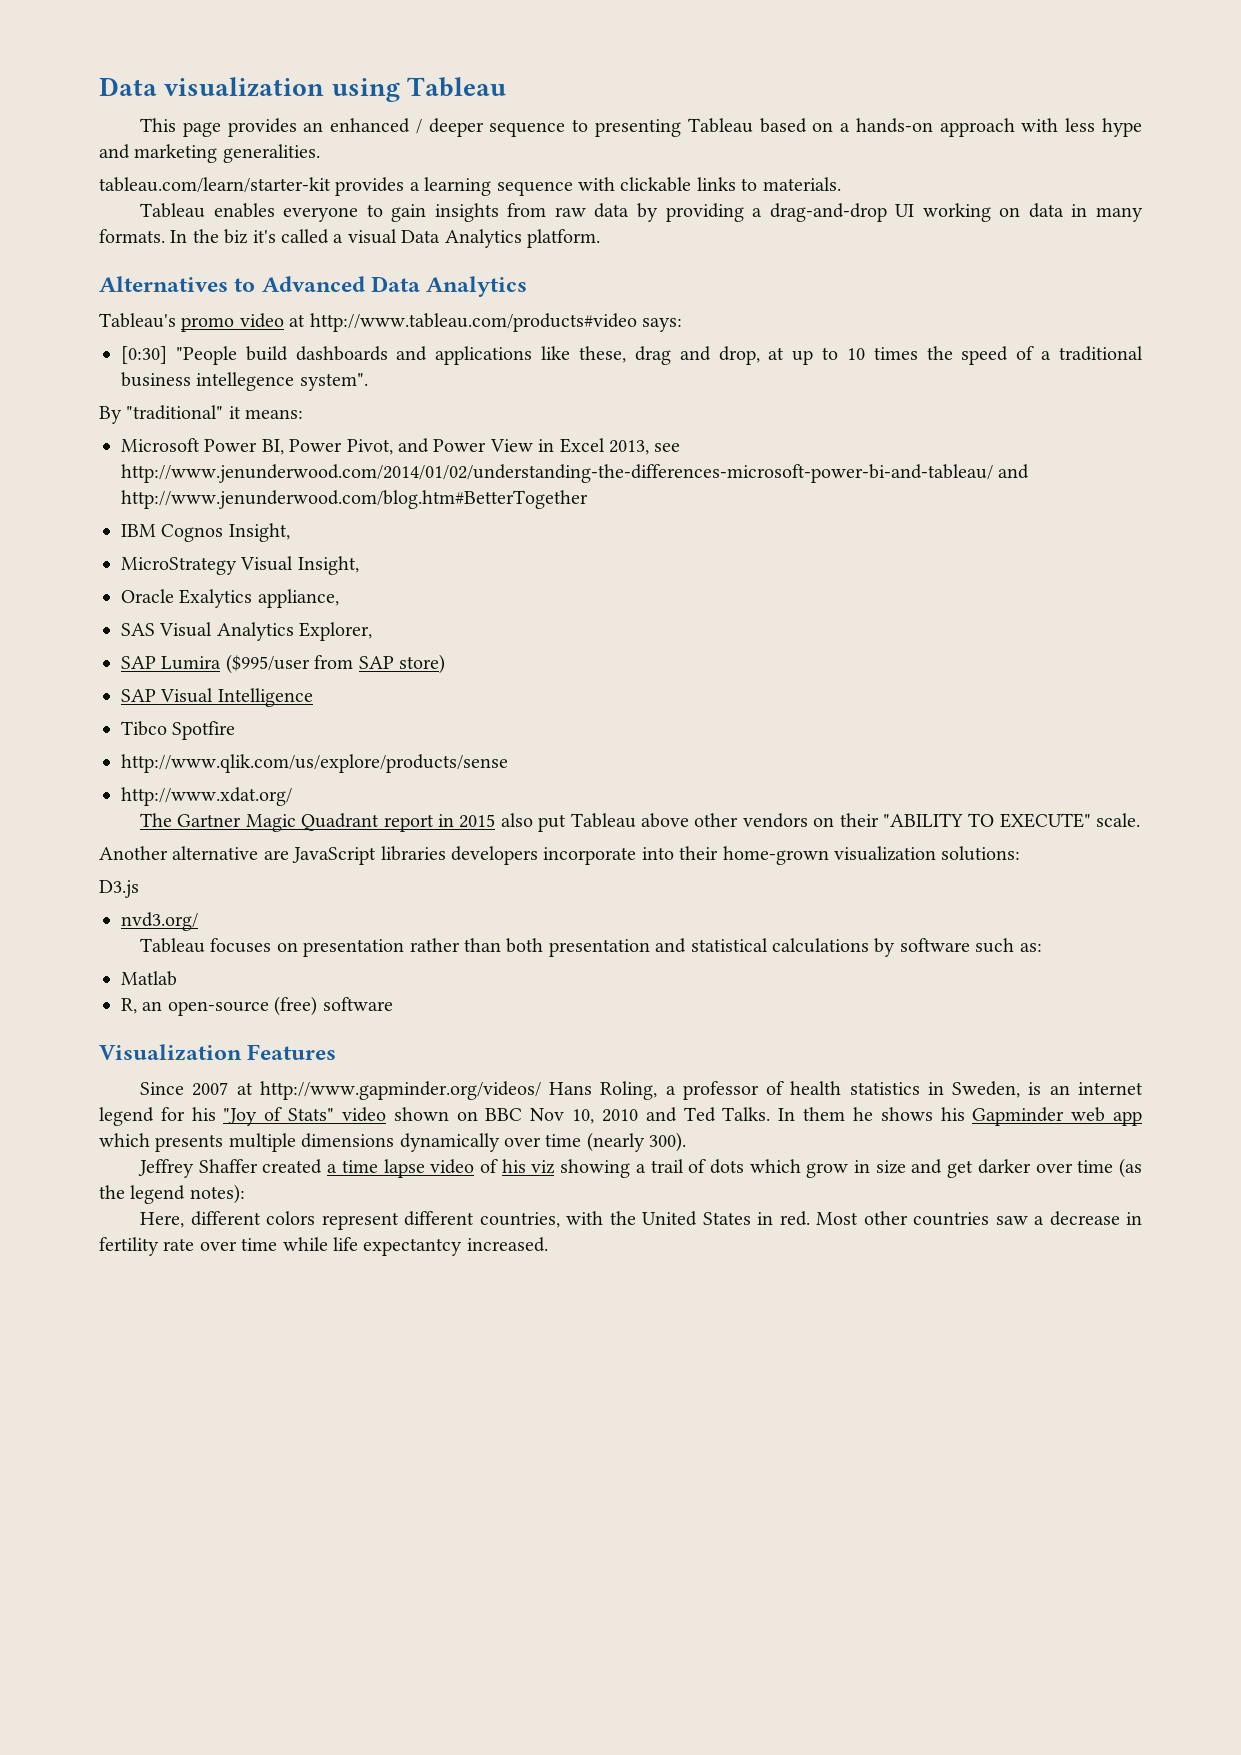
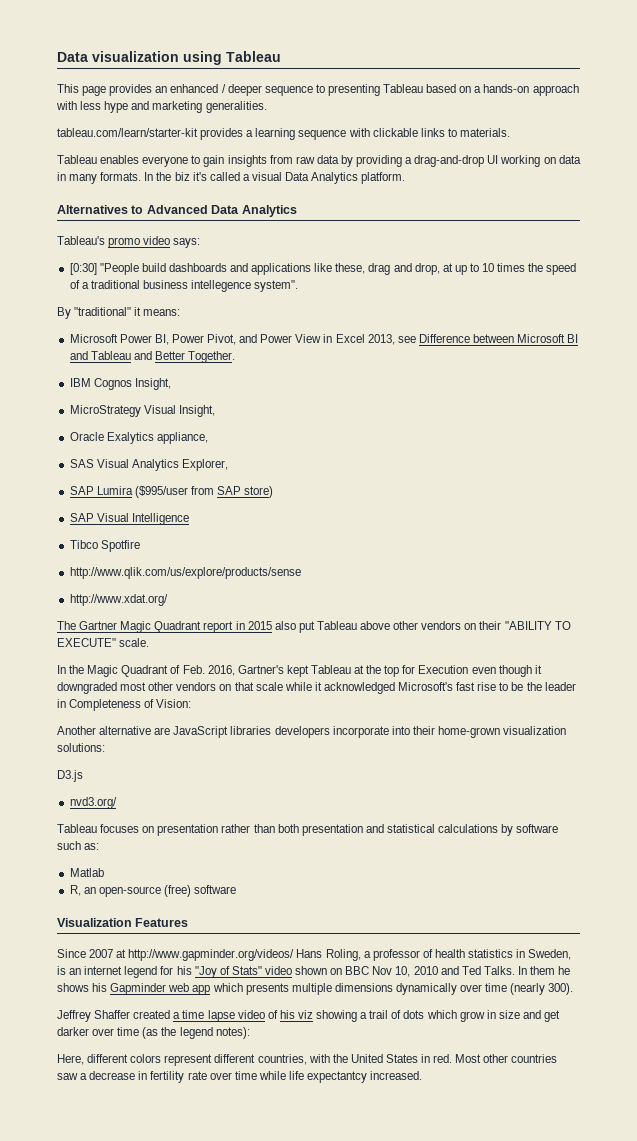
[289,313,637,332] at http://www.tableau.com/products#video -> (171, 240) none
[121,464,1030,483] [121,490,588,509] http://www.jenunderwood.com/2014/01/02/understanding-the-differences-microsoft-power-bi-and-tableau/ and http://www.jenunderwood.com/blog.htm#BetterTogether -> [418,334,579,343] [69,351,236,363] Difference between Microsoft BI and Tableau and Better Together.
(1141, 820) none -> [57,665,542,677] [57,682,576,694] [57,699,192,711] // In the Magic Quadrant of Feb. 2016, Gartner's kept Tableau at the top for Execution even though it downgraded most other vendors on that scale while it acknowledged Microsoft's fast rise to be the leader in Completeness of Vision:

